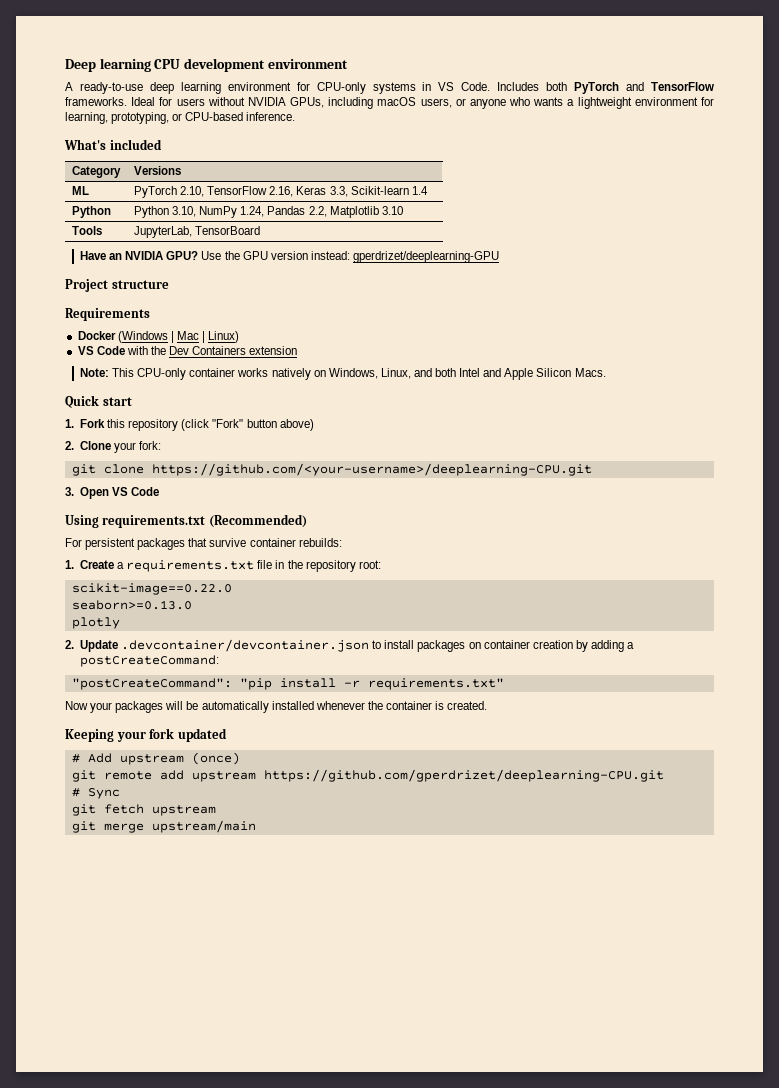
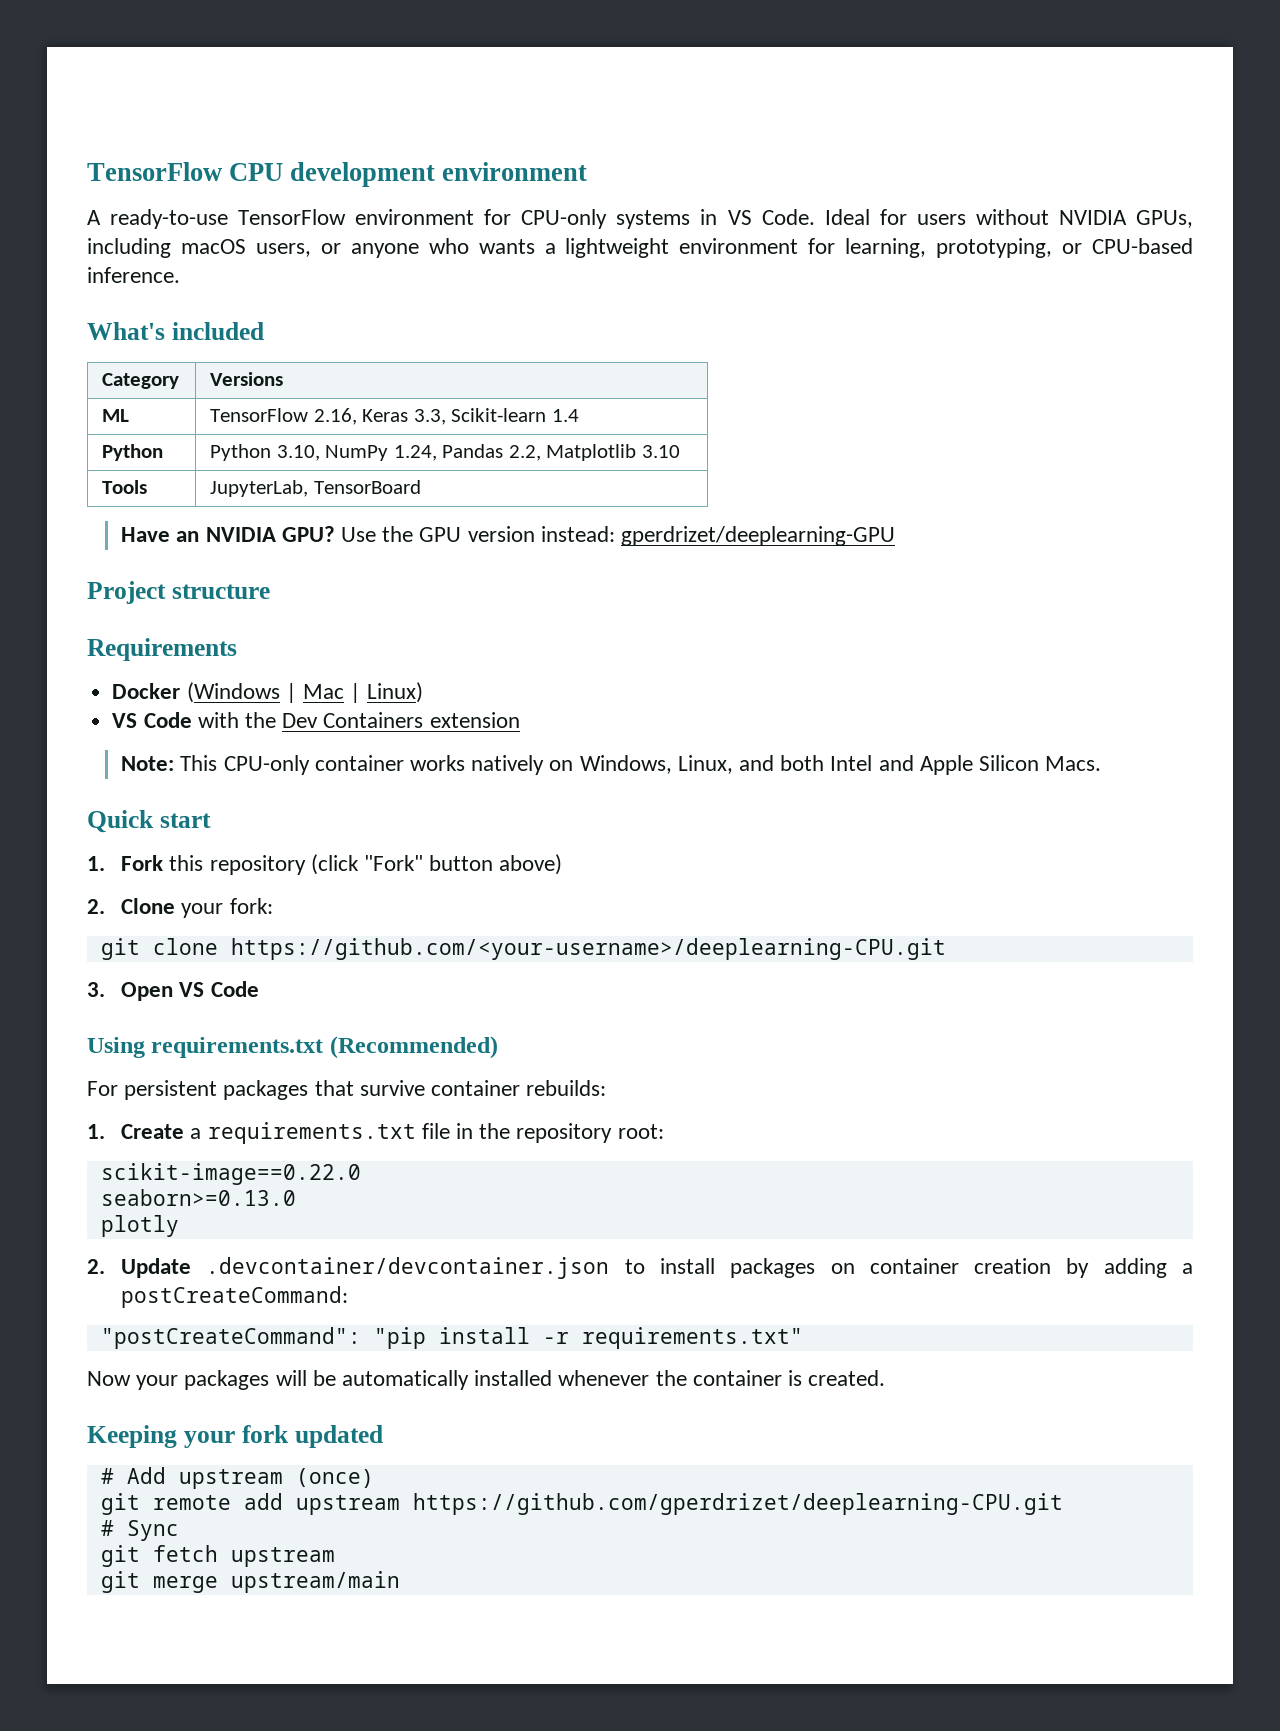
[65,58,151,72] Deep learning -> [87,162,222,181] TensorFlow
[149,82,221,94] deep learning -> [238,209,347,225] TensorFlow
[497,82,714,94] [65,97,127,106] Includes both PyTorch and TensorFlow frameworks. -> (815, 217) none
[133,186,205,198] PyTorch 2.10, -> (130, 415) none

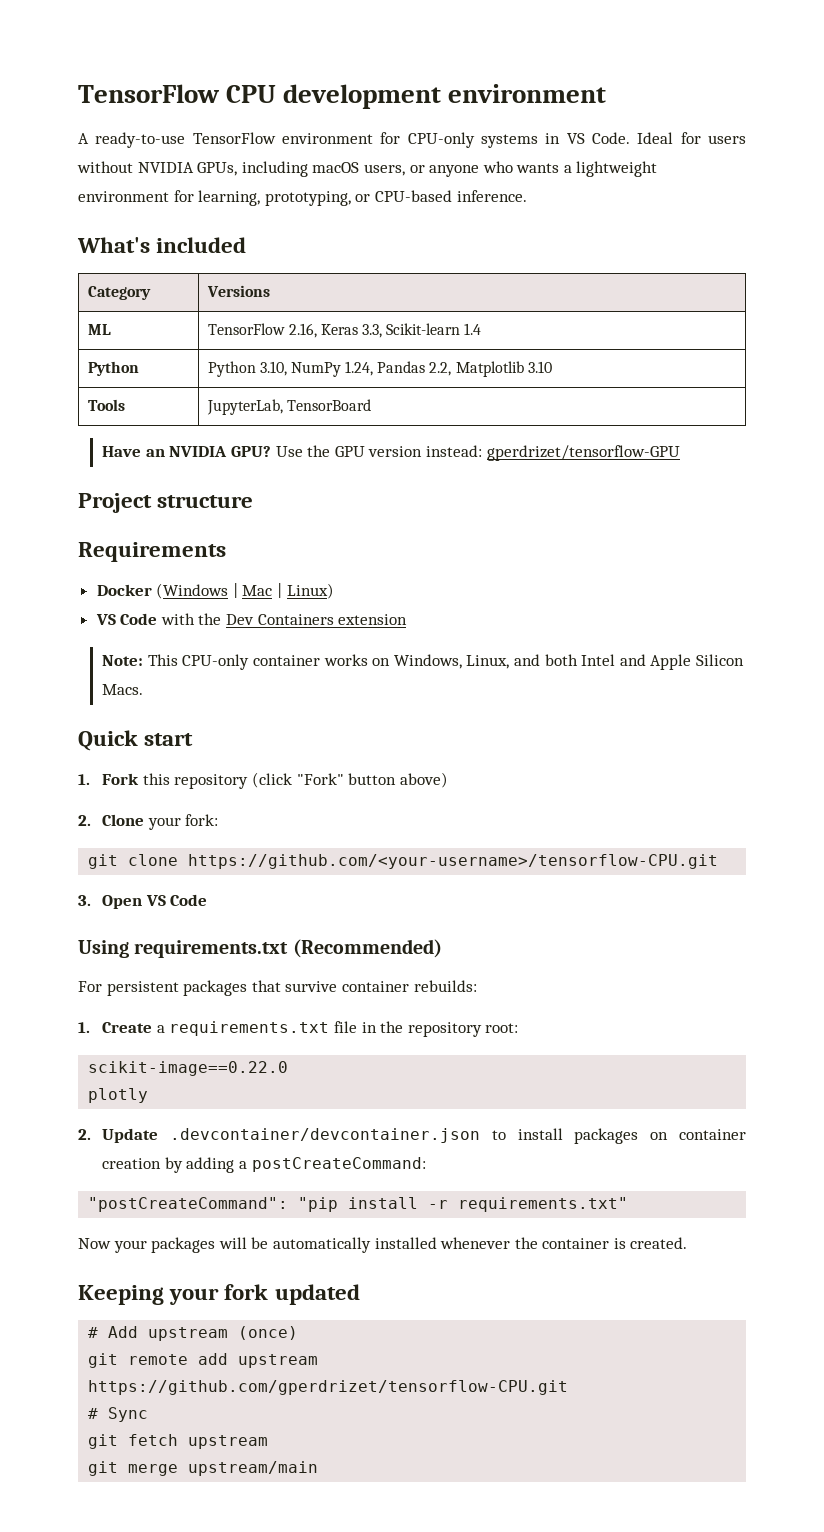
[621,526,896,546] gperdrizet/deeplearning-GPU -> [486,445,680,461] gperdrizet/tensorflow-GPU
[471,755,545,775] natively -> (368, 660) none
[230,938,946,960] https://github.com/<your-username>/deeplearning-CPU.git -> [188,854,719,869] https://github.com/<your-username>/tensorflow-CPU.git
[100,1189,296,1206] // seaborn>=0.13.0 -> (289, 1068) none
[412,1493,1063,1515] https://github.com/gperdrizet/deeplearning-CPU.git -> [88,1380,569,1395] https://github.com/gperdrizet/tensorflow-CPU.git

